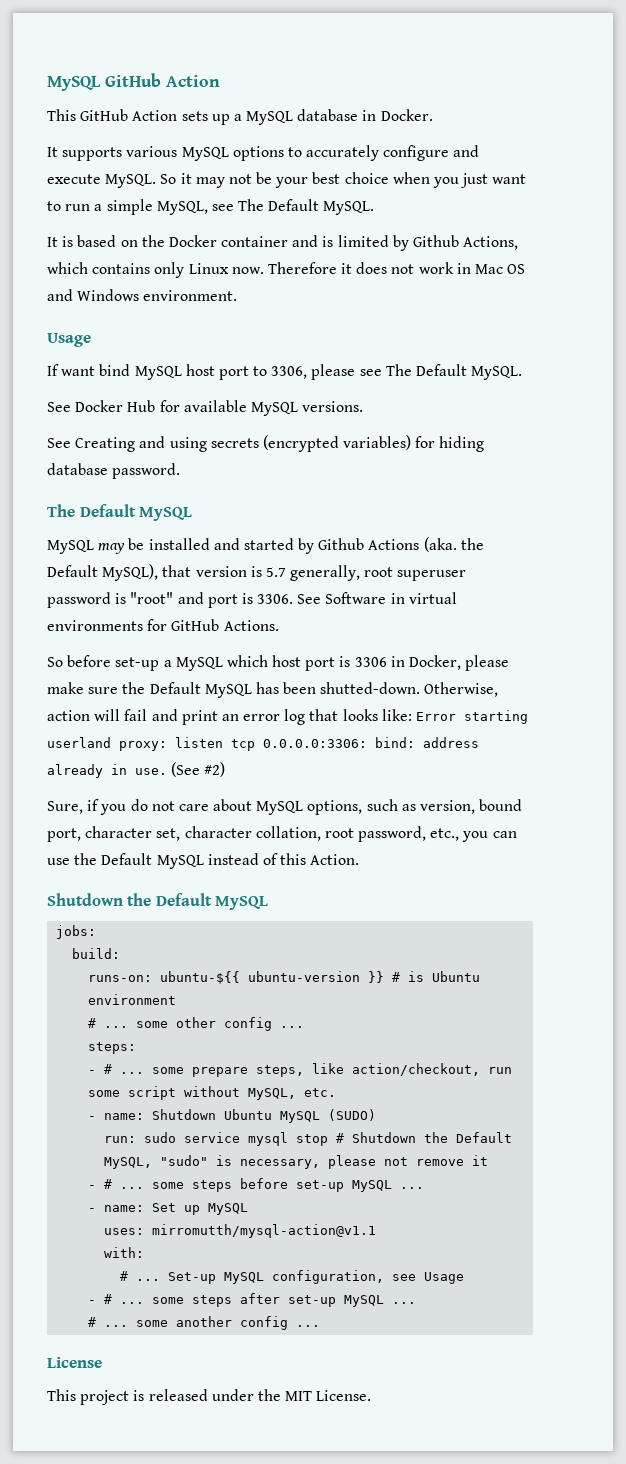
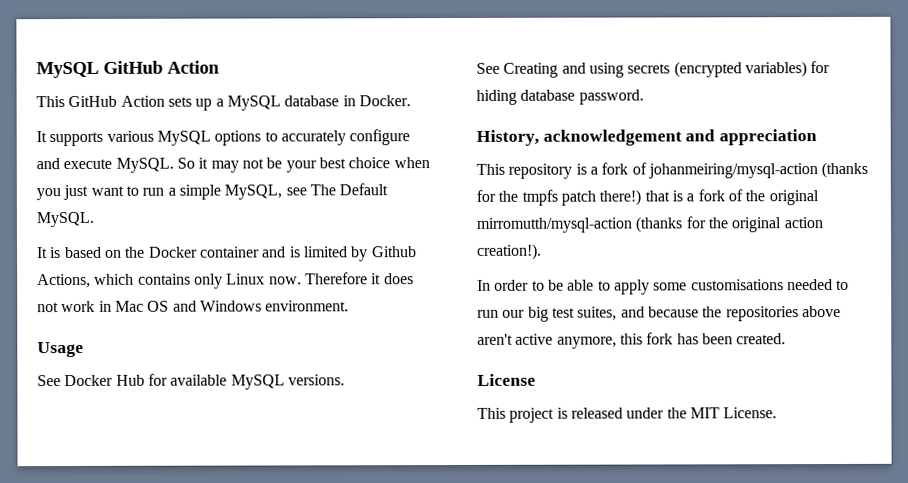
[47,364,523,380] // If want bind MySQL host port to 3306, please see The Default MySQL. -> (84, 349) none
[47,504,193,521] [47,537,484,554] [47,564,467,581] [47,592,457,608] [47,619,279,631] [47,655,510,671] [47,682,499,698] [47,709,529,725] [47,737,479,751] [47,762,226,778] [47,799,523,815] [47,826,517,842] [47,853,360,869] [47,893,269,910] [56,925,97,939] [72,948,121,959] [88,971,481,984] [88,994,177,1005] [88,1017,305,1031] [88,1042,137,1054] [88,1063,513,1077] [88,1086,337,1100] [88,1109,377,1123] [104,1132,513,1146] [104,1155,489,1169] [88,1178,425,1192] [88,1203,249,1215] [104,1224,377,1238] [104,1247,145,1258] [120,1270,465,1284] [88,1293,417,1307] [88,1316,321,1330] The Default MySQL // MySQL may be installed and started by Github Actions (aka. the Default MySQL), that version is 5.7 generally, root superuser password is "root" and port is 3306. See Software in virtual environments for GitHub Actions. // So before set-up a MySQL which host port is 3306 in Docker, please make sure the Default MySQL has been shutted-down. Otherwise, action will fail and print an error log that looks like: Error starting userland proxy: listen tcp 0.0.0.0:3306: bind: address already in use. (See #2) // Sure, if you do not care about MySQL options, such as version, bound port, character set, character collation, root password, etc., you can use the Default MySQL instead of this Action. // Shutdown the Default MySQL // jobs: // build: // runs-on: ubuntu-${{ ubuntu-version }} # is Ubuntu environment // # ... some other config ... // steps: // - # ... some prepare steps, like action/checkout, run some script without MySQL, etc. // - name: Shutdown Ubuntu MySQL (SUDO) // run: sudo service mysql stop # Shutdown the Default MySQL, "sudo" is necessary, please not remove it // - # ... some steps before set-up MySQL ... // - name: Set up MySQL // uses: mirromutth/mysql-action@v1.1 // with: // # ... Set-up MySQL configuration, see Usage // - # ... some steps after set-up MySQL ... // # ... some another config ... -> [476,129,818,146] [476,161,869,179] [476,189,819,206] [476,216,823,233] [477,243,542,260] [477,279,850,295] [477,305,841,322] [477,332,787,349] History, acknowledgement and appreciation // This repository is a fork of johanmeiring/mysql-action (thanks for the tmpfs patch there!) that is a fork of the original mirromutth/mysql-action (thanks for the original action creation!). // In order to be able to apply some customisations needed to run our big test suites, and because the repositories above aren't active anymore, this fork has been created.

